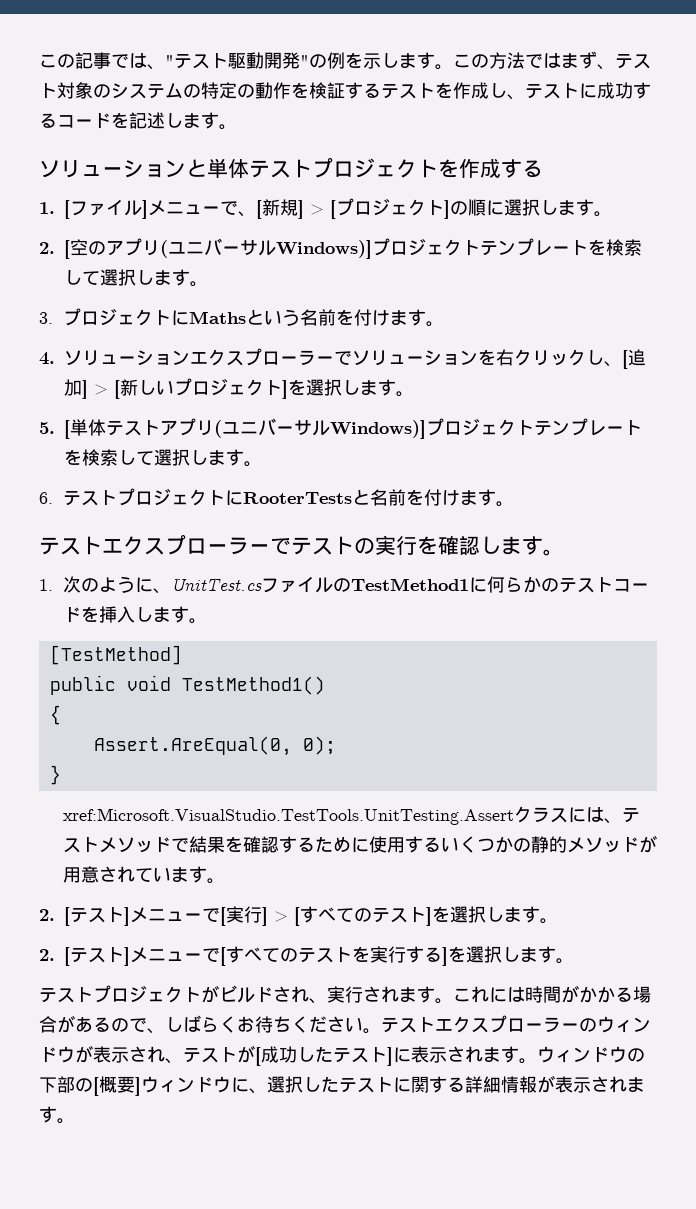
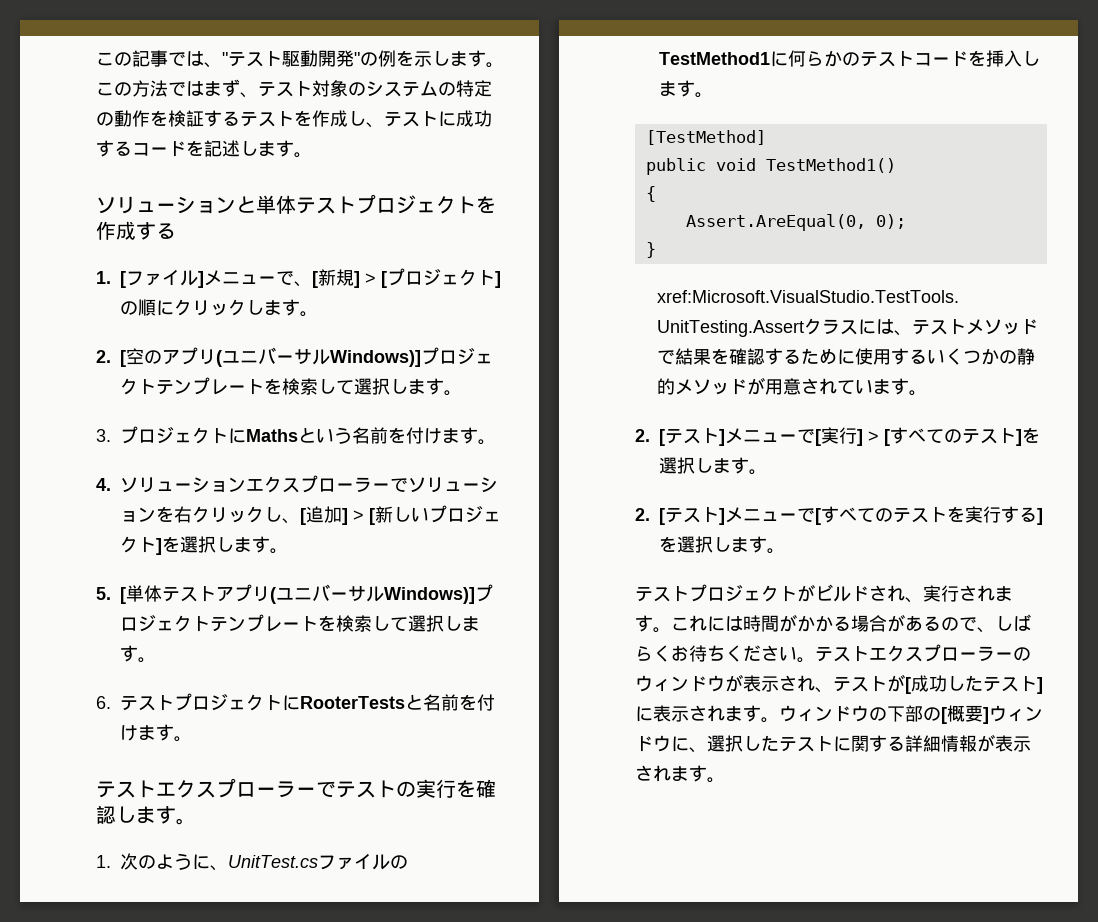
[504,199,540,216] 選択 -> [174,299,246,316] クリック

